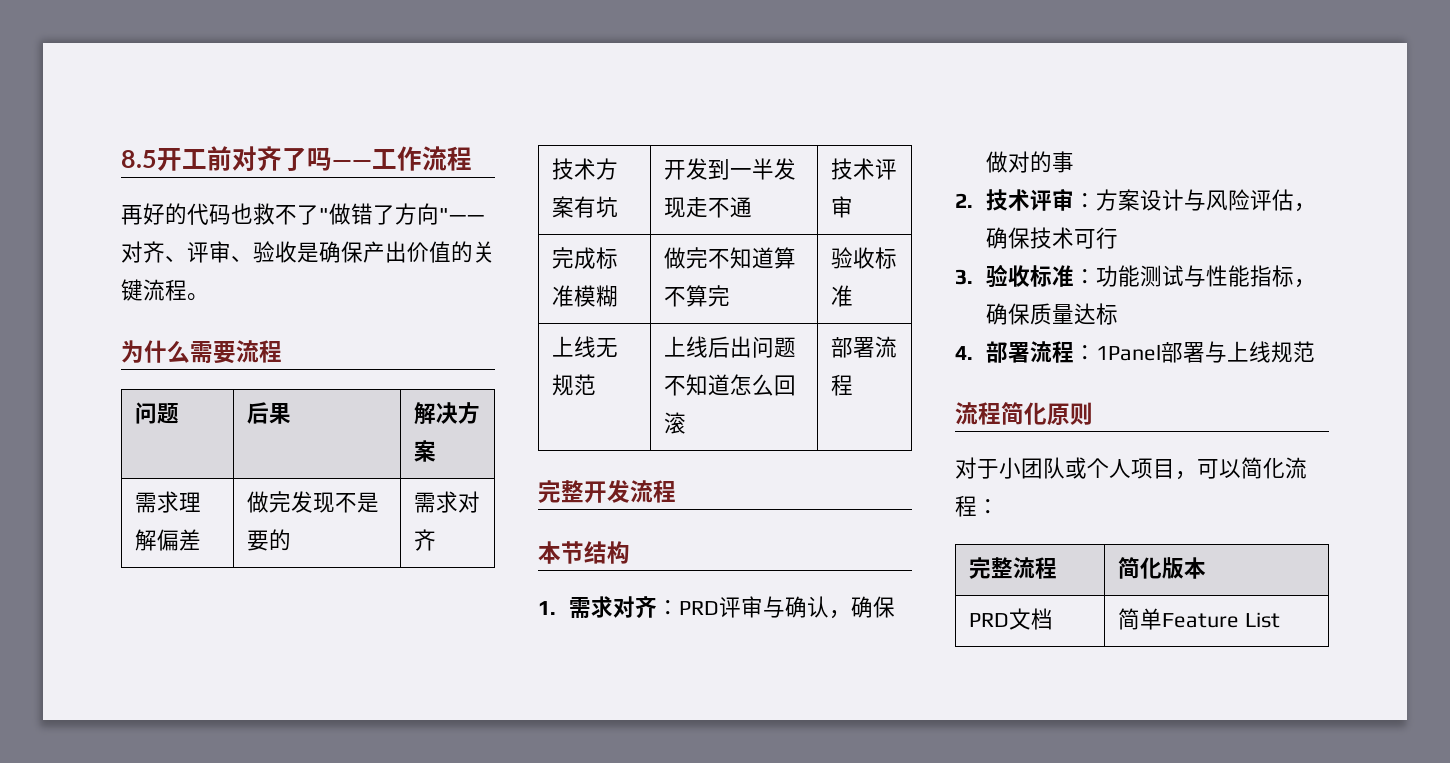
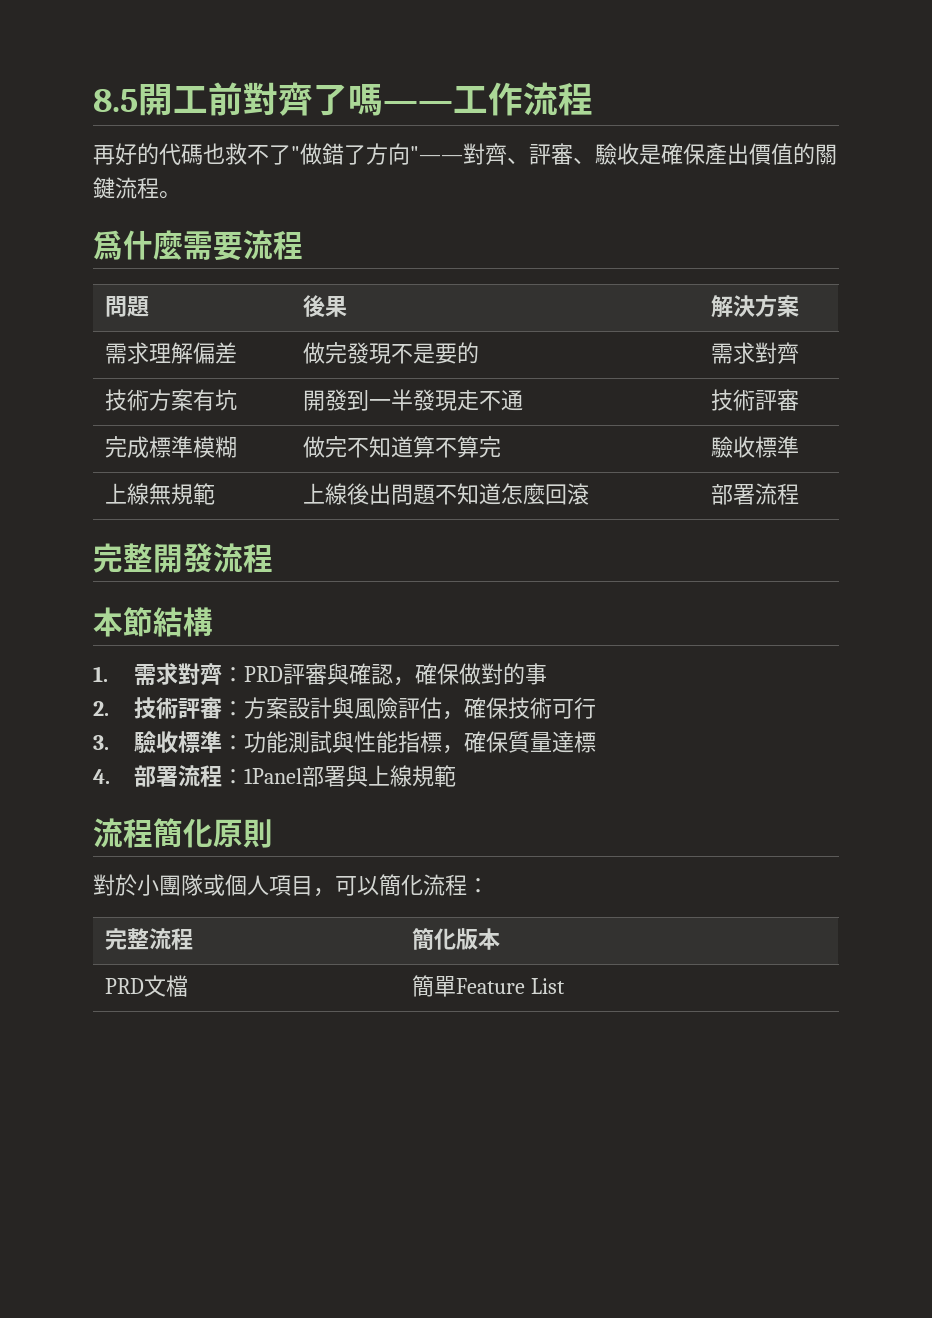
[157,146,332,171] 开工前对齐了吗 -> [138,82,383,116] 開工前對齊了嗎
[209,204,231,225] 码 -> [181,144,203,165] 碼
[351,203,373,225] 错 -> [322,143,344,165] 錯
[121,241,495,263] [121,279,143,301] 对齐、评审、验收是确保产出价值的关键 -> [463,143,837,165] [93,177,115,199] 對齊、評審、驗收是確保產出價值的關鍵
[121,340,190,363] 为什么 -> [93,230,183,260] 爲什麼
[134,402,179,424] [246,402,269,424] 问题 | 后 -> [105,296,150,317] [303,295,326,317] 問題 | 後
[435,402,458,424] 决 -> [733,295,756,317] 決
[290,491,335,513] 发现 -> [347,342,392,364] 發現
[457,491,480,513] [413,529,436,551] [551,158,596,180] 对齐 // 技术 -> [755,342,800,364] [105,389,150,411] 對齊 // 技術
[663,158,796,180] [663,197,686,218] 开发到一半发现 -> [303,389,458,411] 開發到一半發現
[852,158,897,180] [830,196,853,218] 术评审 -> [733,389,800,411] 術評審
[595,247,618,269] [551,285,574,307] 标准 -> [149,436,194,458] 標準
[830,247,897,269] [830,285,853,307] [551,336,618,358] [551,374,596,396] [663,336,796,358] 验收标准 // 上线无规范 | 上线后出问题 -> [711,436,800,458] [105,483,216,505] [303,483,436,505] 驗收標準 // 上線無規範 | 上線後出問題
[751,374,796,396] [663,412,686,434] 么回滚 -> [523,483,590,505] 麼回滾
[584,480,630,503] 开发 -> [153,543,213,573] 開發
[561,541,630,564] 节结构 -> [123,607,213,637] 節結構
[612,596,895,619] [985,151,1074,173] [955,188,1316,212] [985,227,1118,249] [955,264,1316,288] [985,303,1118,325] 对齐：PRD评审与确认，确保做对的事 // 2.技术评审：方案设计与风险评估，确保技术可行 // 3.验收标准：功能测试与性能指标，确保质量达标 -> [178,663,548,686] [93,697,597,720] [93,731,597,754] 對齊：PRD評審與確認，確保做對的事 // 2.技術評審：方案設計與風險評估，確保技術可行 // 3.驗收標準：功能測試與性能指標，確保質量達標
[1204,341,1315,363] [955,402,1093,425] [955,457,1153,479] 与上线规范 // 流程简化原则 // 对于小团队或个人项 -> [346,765,457,787] [93,818,273,848] [93,874,291,896] 與上線規範 // 流程簡化原則 // 對於小團隊或個人項
[1241,457,1263,479] 简 -> [379,874,401,896] 簡
[1117,557,1140,579] 简 -> [412,928,435,951] 簡
[1030,608,1053,630] [1117,608,1162,630] 档 | 简单 -> [166,975,189,997] [412,975,457,997] 檔 | 簡單

